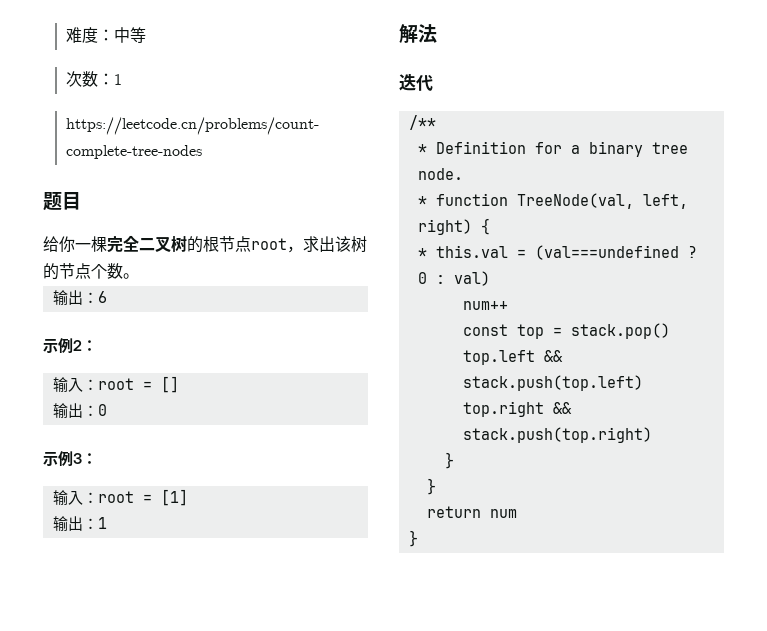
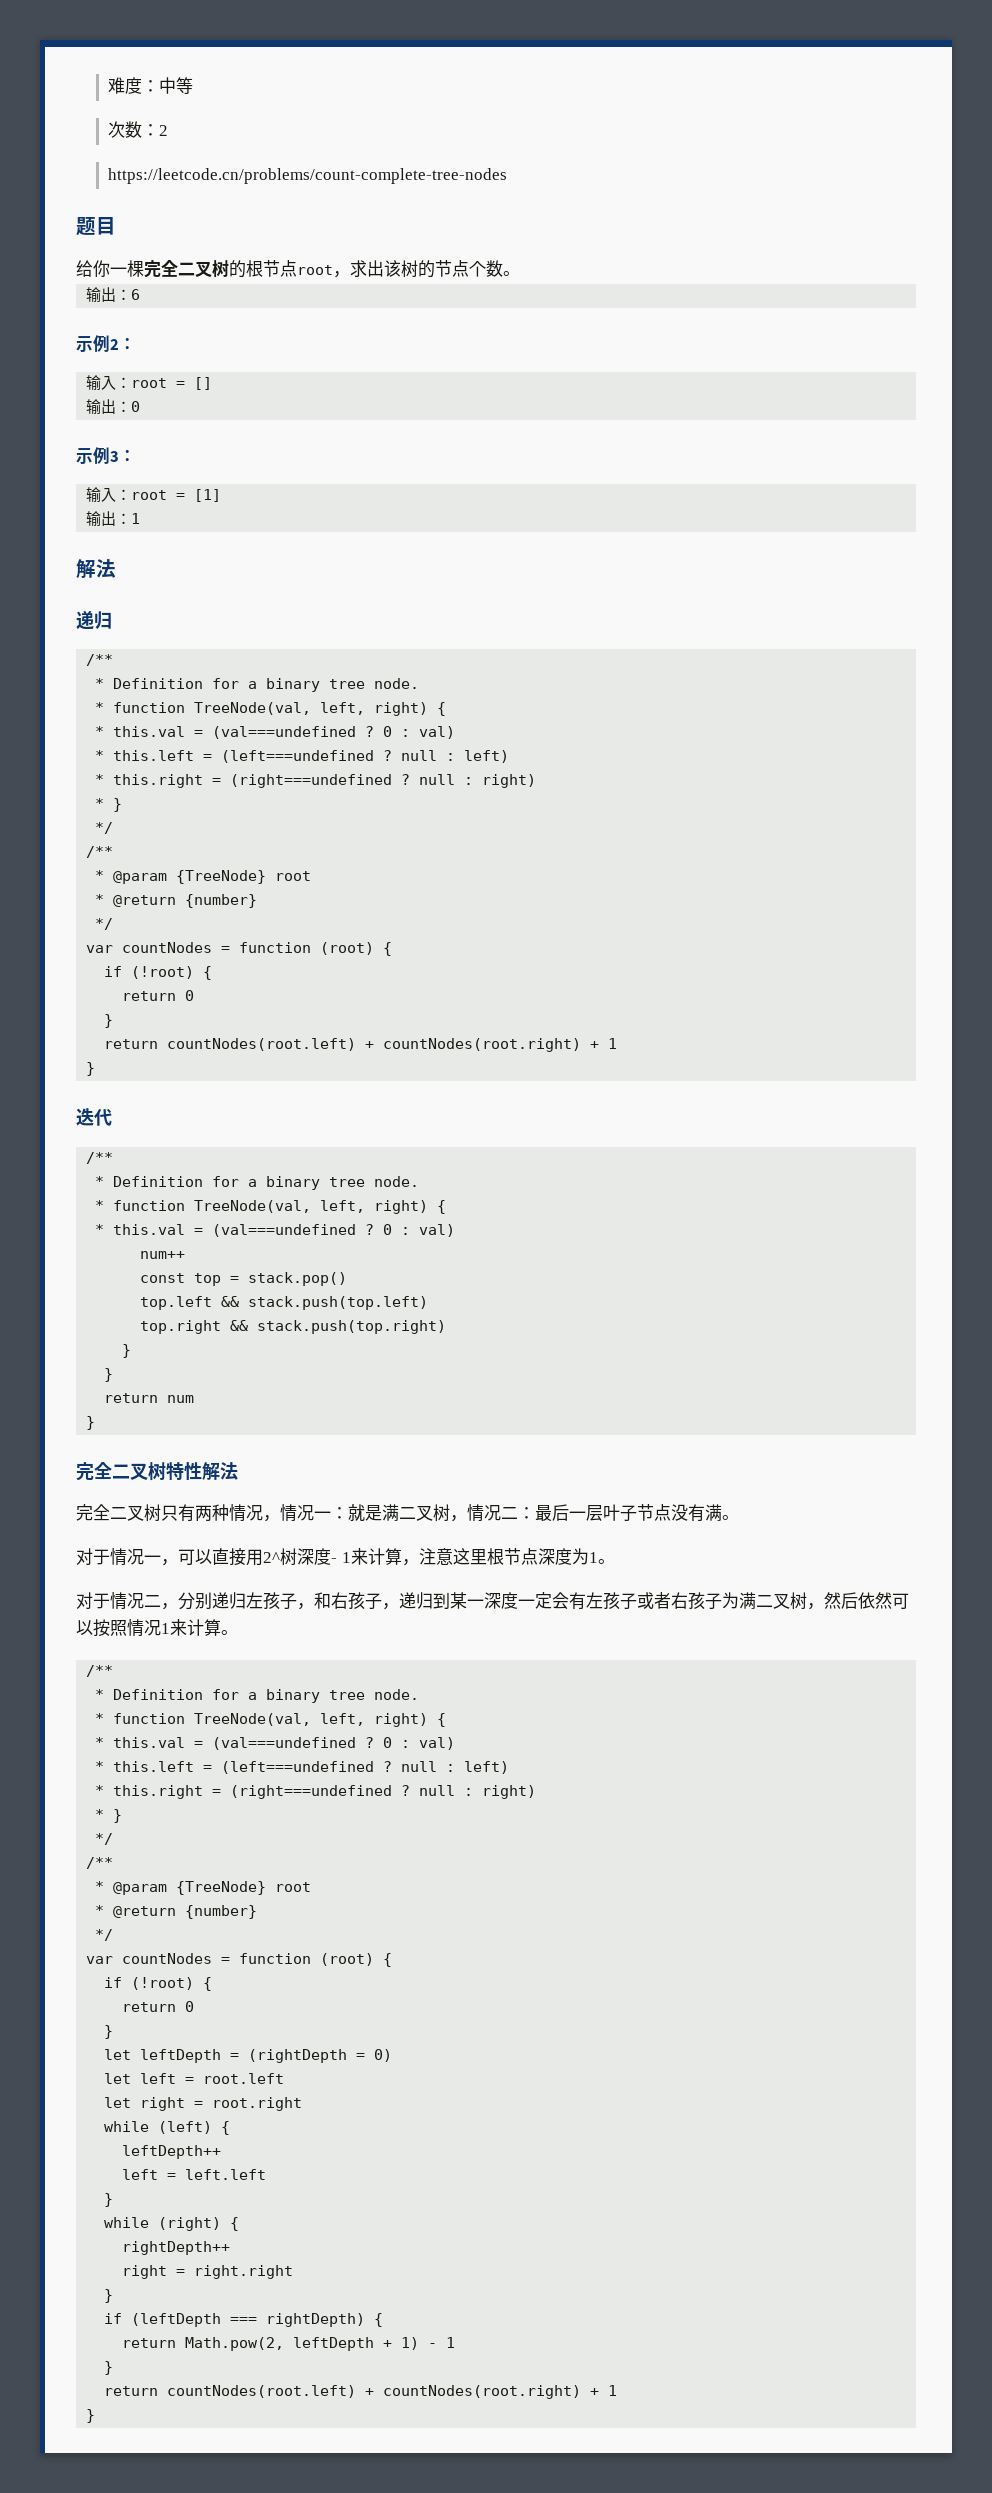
[113,74,122,85] 1 -> [158,125,168,136] 2
(437, 33) none -> [76,610,112,630] [86,654,114,666] [95,678,420,692] [95,702,447,716] [95,726,456,739] [95,750,510,763] [95,774,537,788] [95,798,123,812] [95,822,114,834] [86,846,114,858] [95,870,312,884] [95,894,258,908] [95,918,114,930] [86,942,393,956] [104,966,213,980] [122,990,195,1001] [104,1014,114,1028] [104,1038,618,1052] [86,1062,96,1076] // 递归 // /** // * Definition for a binary tree node. // * function TreeNode(val, left, right) { // * this.val = (val===undefined ? 0 : val) // * this.left = (left===undefined ? null : left) // * this.right = (right===undefined ? null : right) // * } // */ // /** // * @param {TreeNode} root // * @return {number} // */ // var countNodes = function (root) { // if (!root) { // return 0 // } // return countNodes(root.left) + countNodes(root.right) + 1 // }
(418, 538) none -> [76,1462,238,1481] [76,1504,739,1522] [76,1548,615,1566] [76,1592,909,1610] [76,1619,238,1637] [86,1665,114,1677] [95,1689,420,1703] [95,1713,447,1727] [95,1737,456,1750] [95,1761,510,1774] [95,1785,537,1799] [95,1809,123,1823] [95,1833,114,1845] [86,1857,114,1869] [95,1881,312,1895] [95,1905,258,1919] [95,1929,114,1941] [86,1953,393,1967] [104,1977,213,1991] [122,2001,195,2012] [104,2025,114,2039] [104,2049,393,2063] [104,2073,285,2084] [104,2097,303,2111] [104,2121,231,2135] [122,2145,222,2159] [122,2169,267,2180] [104,2193,114,2207] [104,2217,240,2231] [122,2241,231,2255] [122,2265,294,2279] [104,2289,114,2303] [104,2313,384,2327] [122,2337,456,2351] [104,2361,114,2375] [104,2385,618,2399] [86,2409,96,2423] // 完全二叉树特性解法 // 完全二叉树只有两种情况，情况一：就是满二叉树，情况二：最后一层叶子节点没有满。 // 对于情况一，可以直接用2^树深度- 1来计算，注意这里根节点深度为1。 // 对于情况二，分别递归左孩子，和右孩子，递归到某一深度一定会有左孩子或者右孩子为满二叉树，然后依然可以按照情况1来计算。 // /** // * Definition for a binary tree node. // * function TreeNode(val, left, right) { // * this.val = (val===undefined ? 0 : val) // * this.left = (left===undefined ? null : left) // * this.right = (right===undefined ? null : right) // * } // */ // /** // * @param {TreeNode} root // * @return {number} // */ // var countNodes = function (root) { // if (!root) { // return 0 // } // let leftDepth = (rightDepth = 0) // let left = root.left // let right = root.right // while (left) { // leftDepth++ // left = left.left // } // while (right) { // rightDepth++ // right = right.right // } // if (leftDepth === rightDepth) { // return Math.pow(2, leftDepth + 1) - 1 // } // return countNodes(root.left) + countNodes(root.right) + 1 // }

